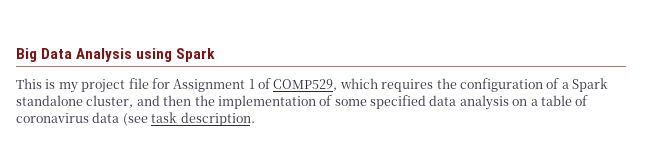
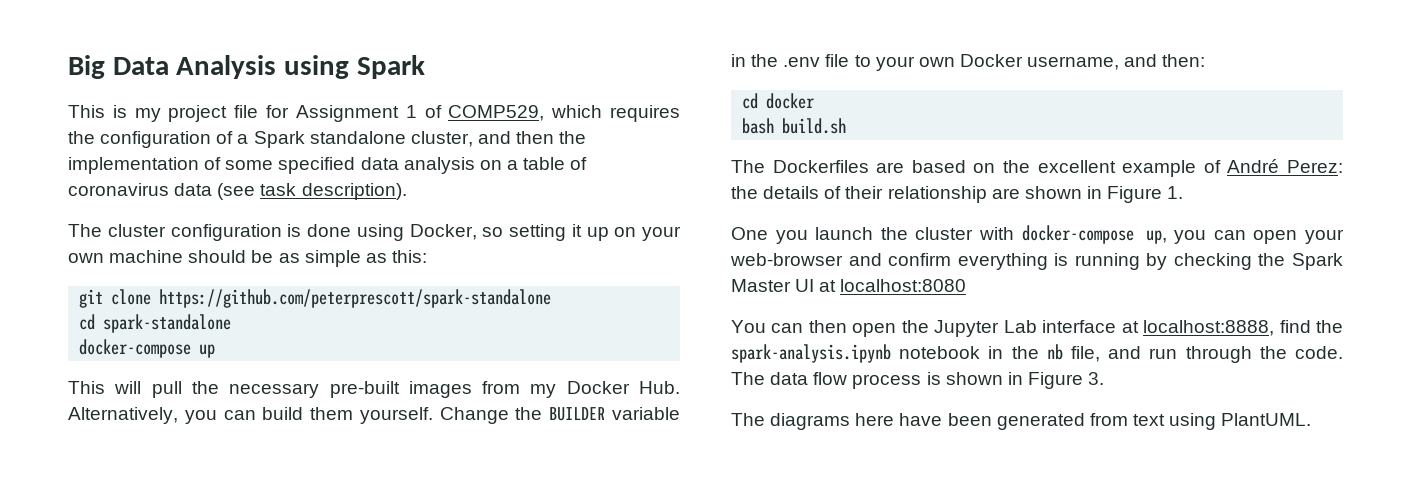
[180,112,255,126] description. -> [301,183,407,200] [68,224,681,241] [68,250,427,267] [79,289,552,308] [79,314,232,333] [79,339,216,358] [68,381,680,398] [68,407,680,424] [731,54,1206,71] [742,93,815,109] [742,118,847,134] [731,159,1343,177] [731,186,1184,203] [731,225,1344,244] [730,253,1343,270] [731,279,967,292] [731,320,1343,337] [731,344,1343,363] [731,372,1105,389] [731,413,1312,430] description). // The cluster configuration is done using Docker, so setting it up on your own machine should be as simple as this: // git clone https://github.com/peterprescott/spark-standalone // cd spark-standalone // docker-compose up // This will pull the necessary pre-built images from my Docker Hub. Alternatively, you can build them yourself. Change the BUILDER variable in the .env file to your own Docker username, and then: // cd docker // bash build.sh // The Dockerfiles are based on the excellent example of André Perez: the details of their relationship are shown in Figure 1. // One you launch the cluster with docker-compose up, you can open your web-browser and confirm everything is running by checking the Spark Master UI at localhost:8080 // You can then open the Jupyter Lab interface at localhost:8888, find the spark-analysis.ipynb notebook in the nb file, and run through the code. The data flow process is shown in Figure 3. // The diagrams here have been generated from text using PlantUML.

